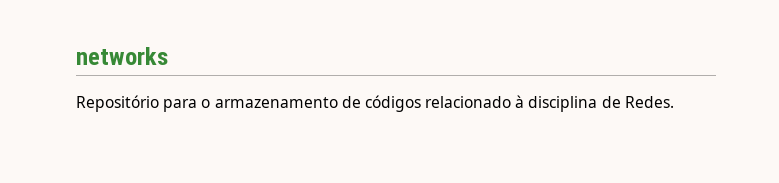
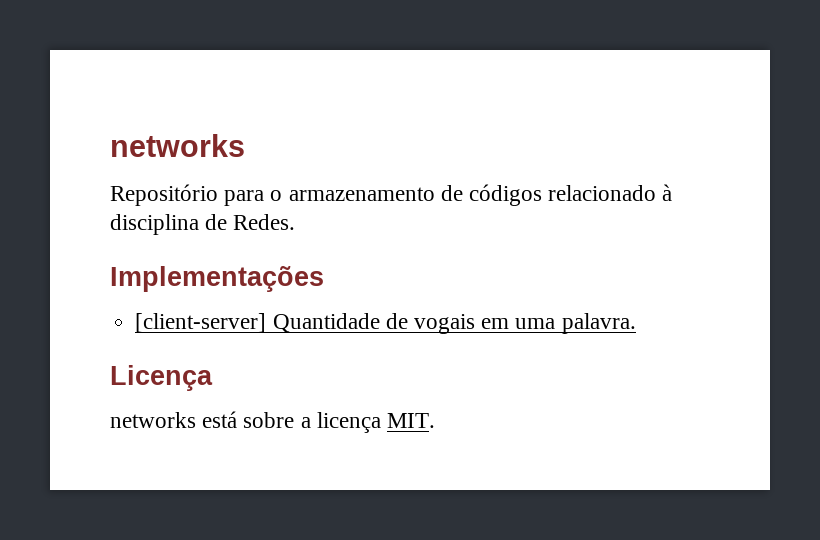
(674, 102) none -> [110,266,324,292] [135,313,636,334] [110,365,213,391] [110,411,436,433] // Implementações // [client-server] Quantidade de vogais em uma palavra. // Licença // networks está sobre a licença MIT.

